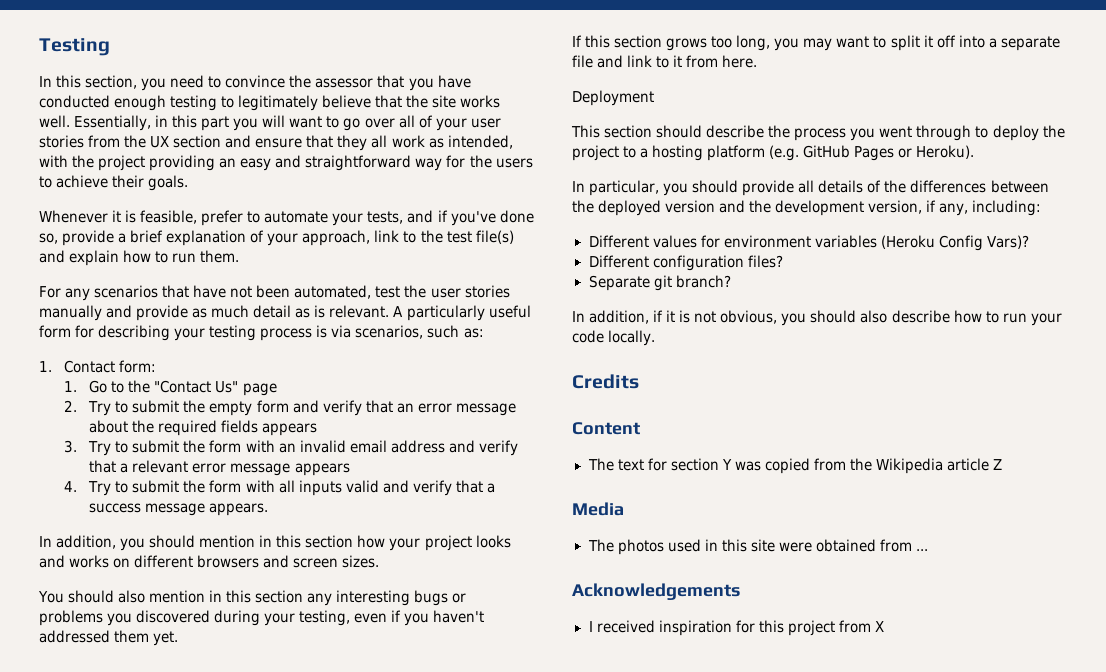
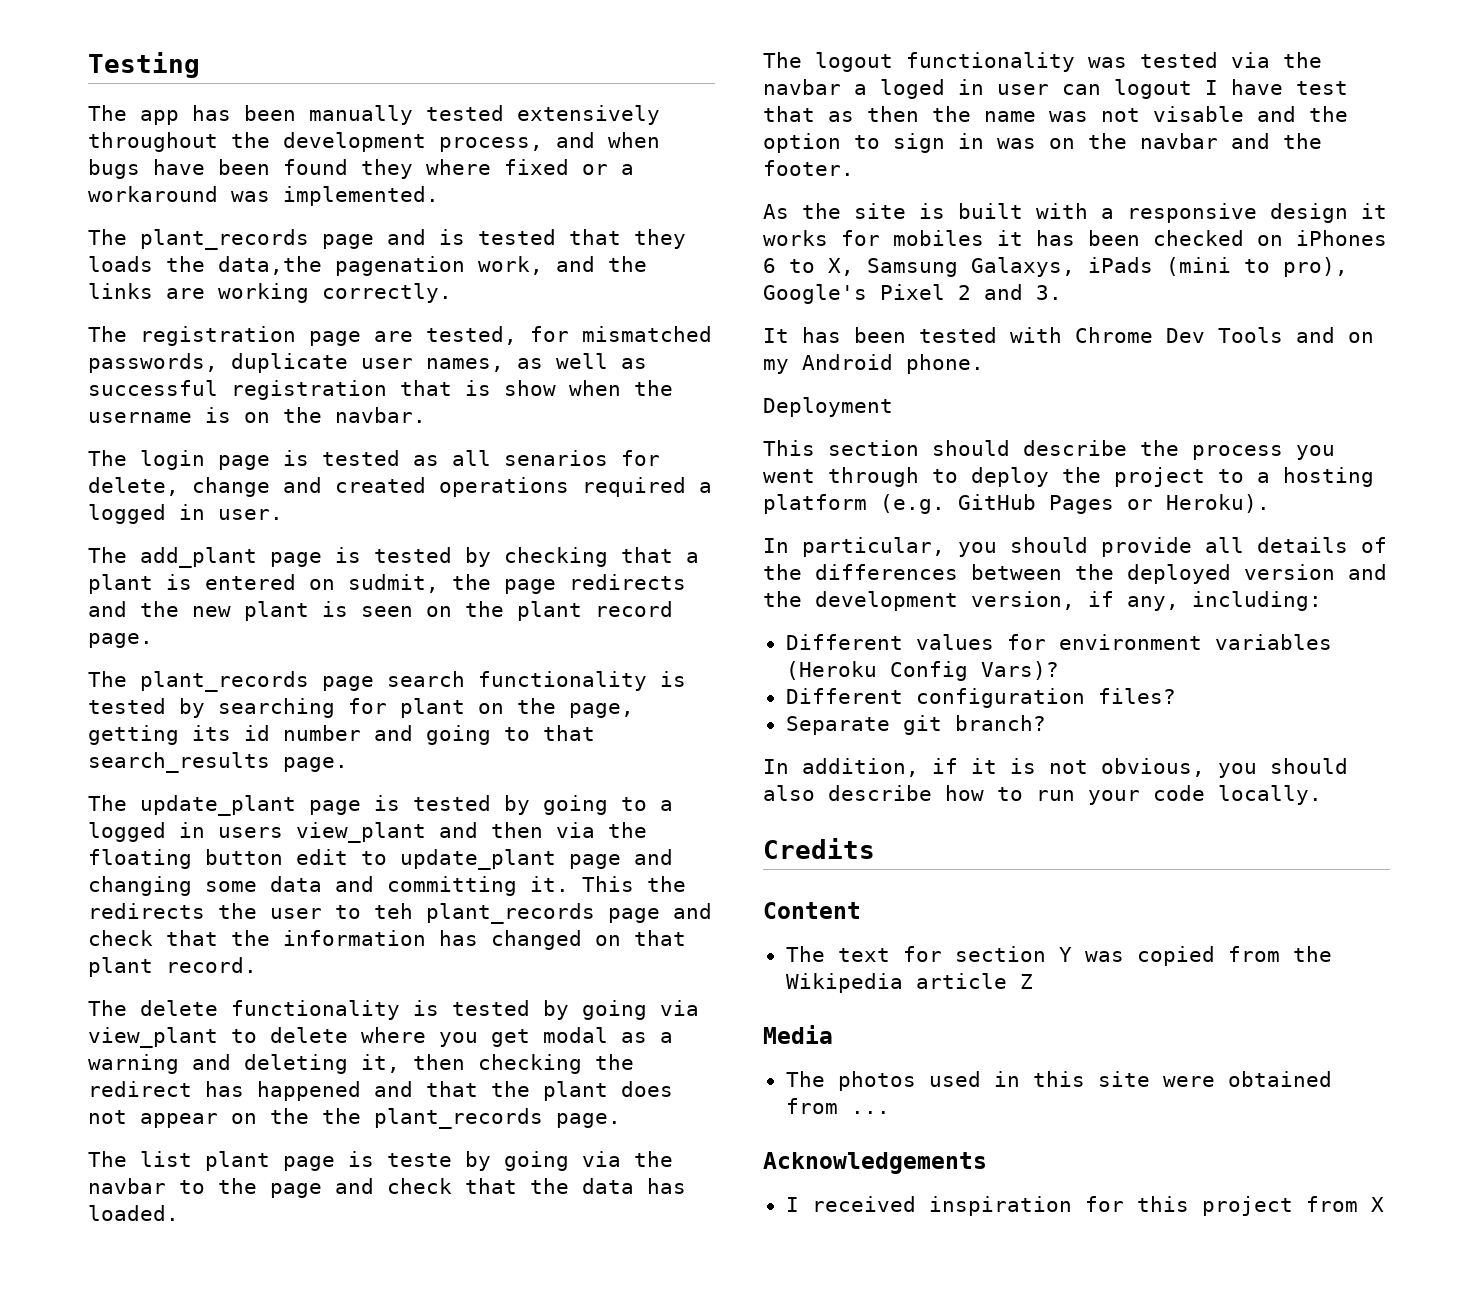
[39,75,471,91] [39,95,501,111] [39,115,501,131] [39,135,513,151] [39,155,533,171] [39,175,189,191] [39,210,534,226] [39,230,514,246] [39,250,240,266] [39,285,510,301] [39,305,531,321] [39,325,484,341] [39,360,157,373] [64,380,277,396] [64,400,516,416] [89,420,318,436] [64,440,518,456] [89,460,350,476] [64,480,495,496] [89,503,269,516] [39,535,511,551] [39,555,380,568] [38,590,467,606] [39,610,485,626] [39,630,179,646] [572,35,1060,51] [572,55,758,68] In this section, you need to convince the assessor that you have conducted enough testing to legitimately believe that the site works well. Essentially, in this part you will want to go over all of your user stories from the UX section and ensure that they all work as intended, with the project providing an easy and straightforward way for the users to achieve their goals. // Whenever it is feasible, prefer to automate your tests, and if you've done so, provide a brief explanation of your approach, link to the test file(s) and explain how to run them. // For any scenarios that have not been automated, test the user stories manually and provide as much detail as is relevant. A particularly useful form for describing your testing process is via scenarios, such as: // 1. Contact form: // 1. Go to the "Contact Us" page // 2. Try to submit the empty form and verify that an error message about the required fields appears // 3. Try to submit the form with an invalid email address and verify that a relevant error message appears // 4. Try to submit the form with all inputs valid and verify that a success message appears. // In addition, you should mention in this section how your project looks and works on different browsers and screen sizes. // You should also mention in this section any interesting bugs or problems you discovered during your testing, even if you haven't addressed them yet. // If this section grows too long, you may want to split it off into a separate file and link to it from here. -> [88,105,660,125] [88,132,660,152] [88,159,634,179] [88,186,439,206] [88,229,686,250] [88,256,647,276] [88,283,452,303] [88,326,712,346] [88,353,647,373] [88,380,673,400] [88,407,426,423] [88,450,660,470] [88,477,712,497] [88,504,283,524] [88,547,699,568] [88,574,686,594] [88,601,673,621] [88,633,153,648] [88,671,686,692] [88,698,634,718] [88,725,595,745] [88,752,348,773] [88,795,673,816] [88,822,647,843] [88,849,673,870] [88,876,686,896] [88,903,712,924] [88,930,686,950] [88,957,257,977] [88,1000,699,1020] [88,1027,673,1048] [88,1054,634,1074] [88,1081,673,1101] [88,1108,621,1129] [88,1151,673,1171] [88,1178,686,1198] [88,1205,179,1221] [763,52,1322,72] [763,79,1348,99] [763,106,1348,122] [763,133,1322,153] [763,160,854,176] [763,203,1387,223] [763,230,1387,246] [763,257,1348,277] [763,284,1062,304] [763,327,1374,343] [763,354,984,374] The app has been manually tested extensively throughout the development process, and when bugs have been found they where fixed or a workaround was implemented. // The plant_records page and is tested that they loads the data,the pagenation work, and the links are working correctly. // The registration page are tested, for mismatched passwords, duplicate user names, as well as successful registration that is show when the username is on the navbar. // The login page is tested as all senarios for delete, change and created operations required a logged in user. // The add_plant page is tested by checking that a plant is entered on sudmit, the page redirects and the new plant is seen on the plant record page. // The plant_records page search functionality is tested by searching for plant on the page, getting its id number and going to that search_results page. // The update_plant page is tested by going to a logged in users view_plant and then via the floating button edit to update_plant page and changing some data and committing it. This the redirects the user to teh plant_records page and check that the information has changed on that plant record. // The delete functionality is tested by going via view_plant to delete where you get modal as a warning and deleting it, then checking the redirect has happened and that the plant does not appear on the the plant_records page. // The list plant page is teste by going via the navbar to the page and check that the data has loaded. // The logout functionality was tested via the navbar a loged in user can logout I have test that as then the name was not visable and the option to sign in was on the navbar and the footer. // As the site is built with a responsive design it works for mobiles it has been checked on iPhones 6 to X, Samsung Galaxys, iPads (mini to pro), Google's Pixel 2 and 3. // It has been tested with Chrome Dev Tools and on my Android phone.

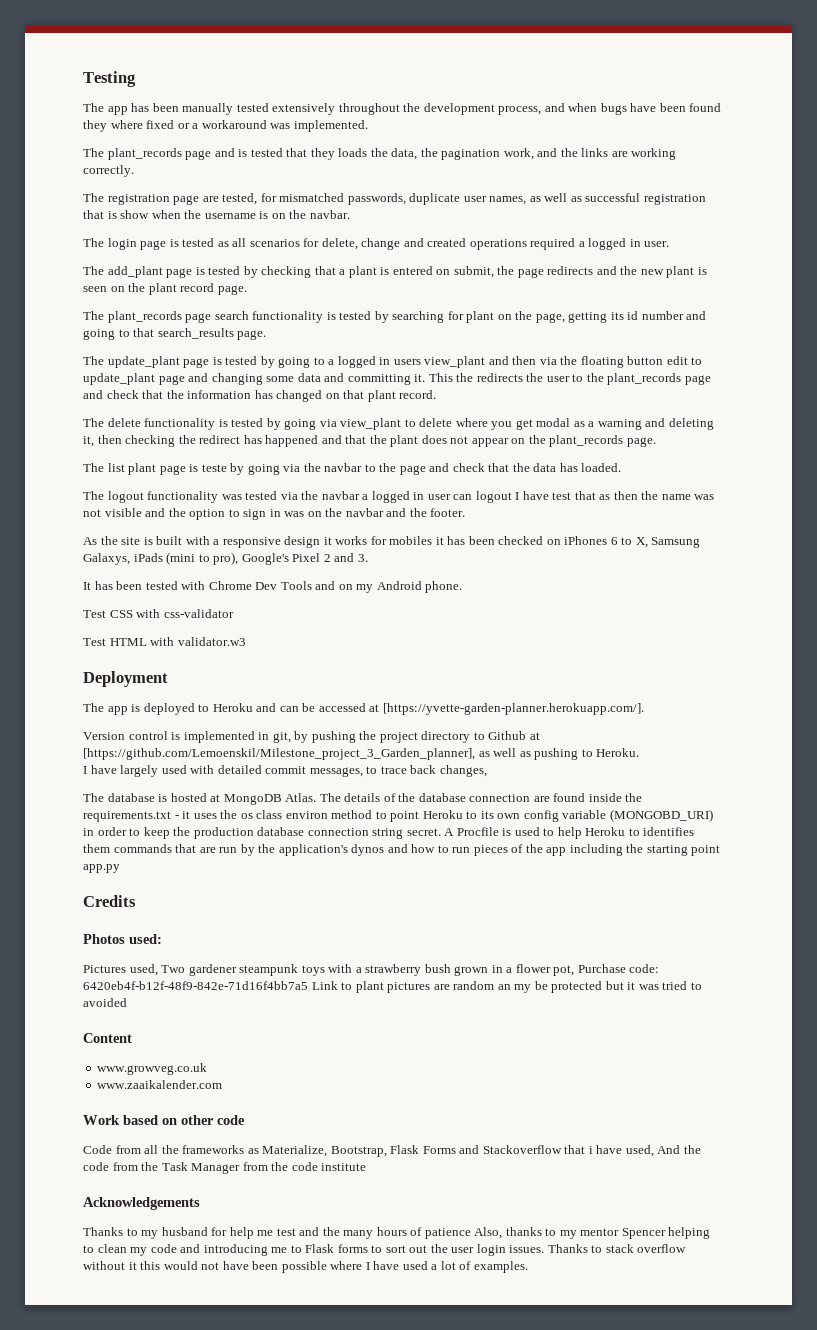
[218,256,465,276] data,the pagenation -> [391,148,501,160] data, the pagination
[504,450,608,466] senarios -> [249,239,300,247] scenarios
[348,574,439,593] sudmit, -> [453,266,494,278] submit,
[374,903,413,919] teh -> [586,373,604,382] the
[322,1108,361,1124] the -> (546, 439) none
[880,79,945,99] loged -> [371,491,410,503] logged
[1153,106,1244,122] visable -> [104,508,142,517] visible
[763,397,893,417] [763,440,1335,460] [763,467,1374,487] [763,494,1270,514] [763,537,1387,557] [763,564,1387,584] [763,591,1322,611] [785,634,1332,650] [785,661,1059,681] [785,688,1176,708] [785,715,1046,735] [763,758,1348,778] [763,785,1322,805] [763,838,875,859] [763,902,861,919] [785,946,1332,966] [785,973,1033,993] [763,1025,833,1044] [785,1071,1332,1091] [785,1098,890,1114] [763,1152,987,1174] [785,1196,1384,1216] Deployment // This section should describe the process you went through to deploy the project to a hosting platform (e.g. GitHub Pages or Heroku). // In particular, you should provide all details of the differences between the deployed version and the development version, if any, including: // Different values for environment variables (Heroku Config Vars)? // Different configuration files? // Separate git branch? // In addition, if it is not obvious, you should also describe how to run your code locally. // Credits // Content // The text for section Y was copied from the Wikipedia article Z // Media // The photos used in this site were obtained from ... // Acknowledgements // I received inspiration for this project from X -> [83,609,234,618] [83,637,246,646] [83,671,168,687] [83,703,644,715] [83,731,540,743] [83,748,640,760] [83,765,487,777] [83,793,643,805] [83,809,713,822] [83,827,695,839] [83,844,721,856] [83,864,120,873] [83,895,136,907] [83,934,162,944] [83,964,660,976] [83,981,702,993] [83,998,127,1007] [83,1033,132,1043] [97,1063,208,1075] [97,1080,223,1089] [83,1115,245,1125] [83,1145,701,1157] [83,1162,367,1174] [83,1197,200,1210] [83,1227,711,1239] [83,1244,687,1256] [83,1261,528,1273] Test CSS with css-validator // Test HTML with validator.w3 // Deployment // The app is deployed to Heroku and can be accessed at [https://yvette-garden-planner.herokuapp.com/]. // Version control is implemented in git, by pushing the project directory to Github at [https://github.com/Lemoenskil/Milestone_project_3_Garden_planner], as well as pushing to Heroku. // I have largely used with detailed commit messages, to trace back changes, // The database is hosted at MongoDB Atlas. The details of the database connection are found inside the requirements.txt - it uses the os class environ method to point Heroku to its own config variable (MONGOBD_URI) in order to keep the production database connection string secret. A Procfile is used to help Heroku to identifies them commands that are run by the application's dynos and how to run pieces of the app including the starting point app.py // Credits // Photos used: // Pictures used, Two gardener steampunk toys with a strawberry bush grown in a flower pot, Purchase code: 6420eb4f-b12f-48f9-842e-71d16f4bb7a5 Link to plant pictures are random an my be protected but it was tried to avoided // Content // www.growveg.co.uk // www.zaaikalender.com // Work based on other code // Code from all the frameworks as Materialize, Bootstrap, Flask Forms and Stackoverflow that i have used, And the code from the Task Manager from the code institute // Acknowledgements // Thanks to my husband for help me test and the many hours of patience Also, thanks to my mentor Spencer helping to clean my code and introducing me to Flask forms to sort out the user login issues. Thanks to stack overflow without it this would not have been possible where I have used a lot of examples.

